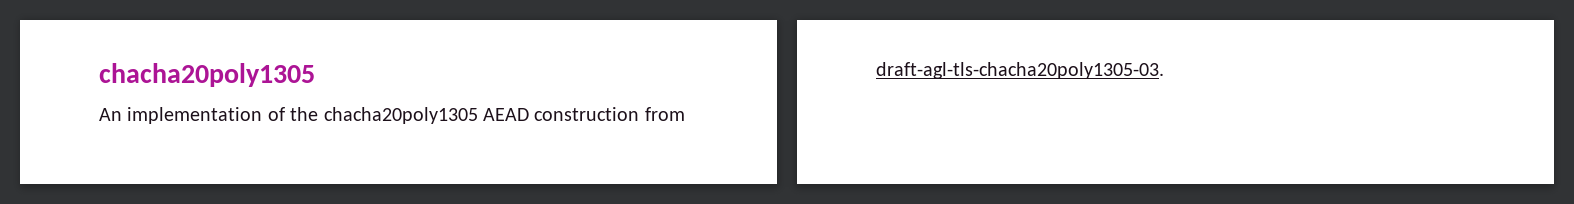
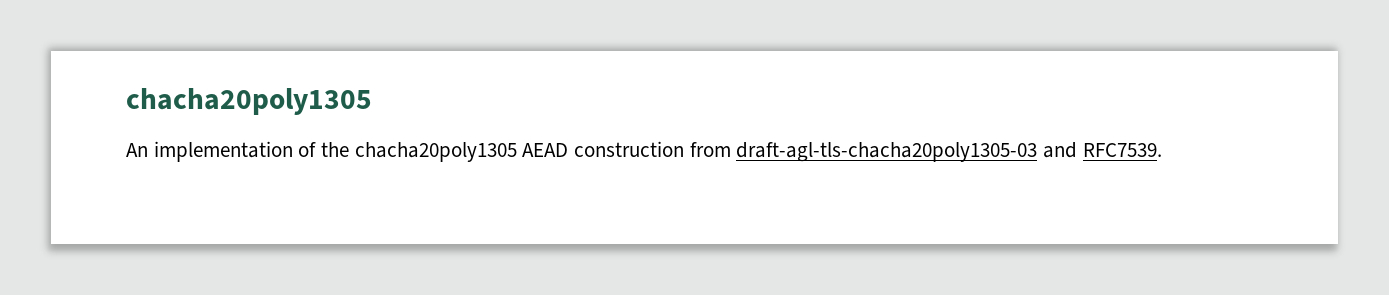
[876,62,1164,79] draft-agl-tls-chacha20poly1305-03. -> [736,142,1162,162] draft-agl-tls-chacha20poly1305-03 and RFC7539.

